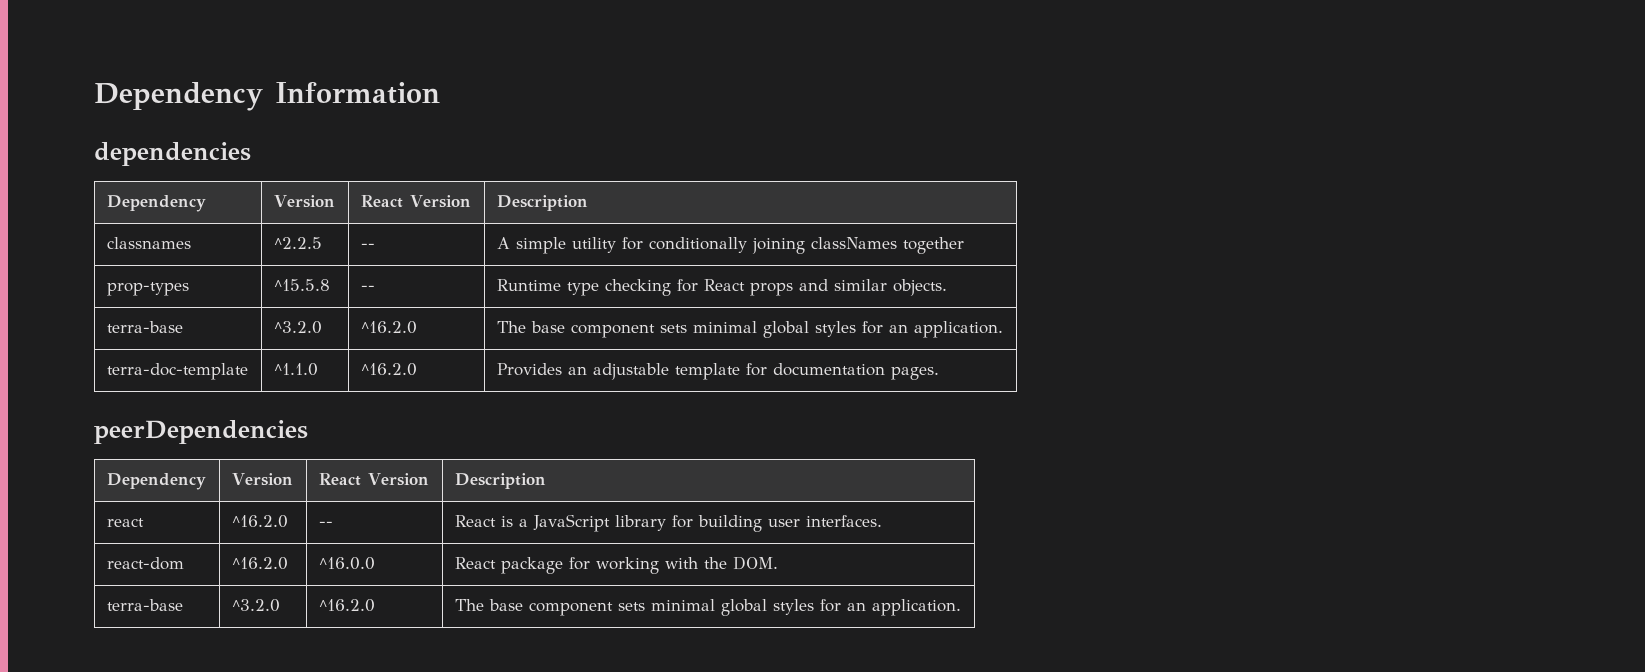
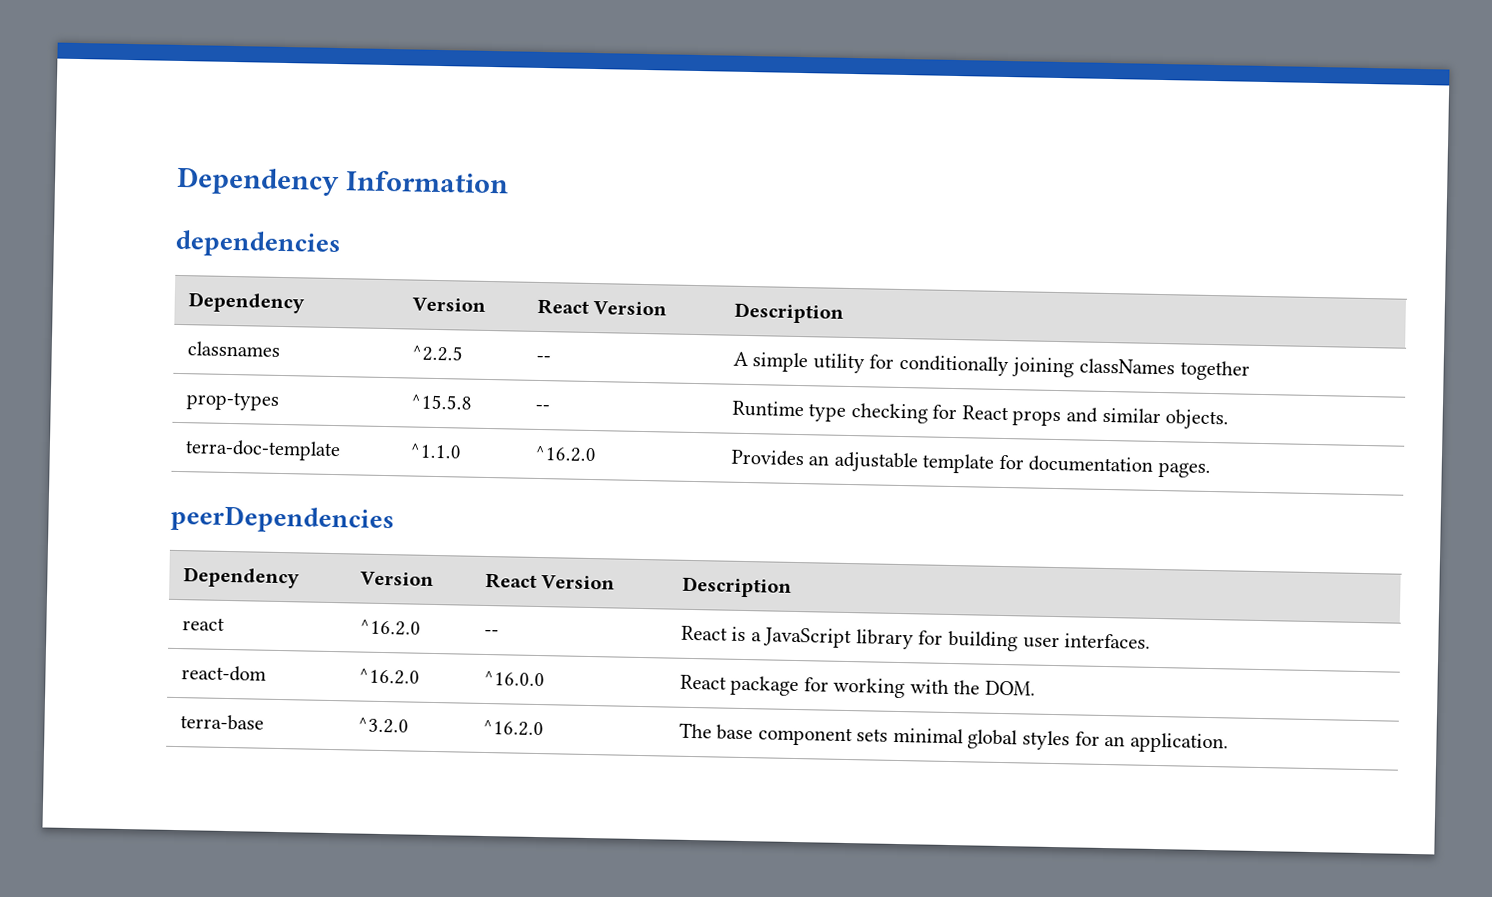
[106,321,183,333] [273,321,322,334] [360,321,417,334] [496,321,1003,338] // terra-base | ^3.2.0 | ^16.2.0 | The base component sets minimal global styles for an application. -> (1230, 419) none

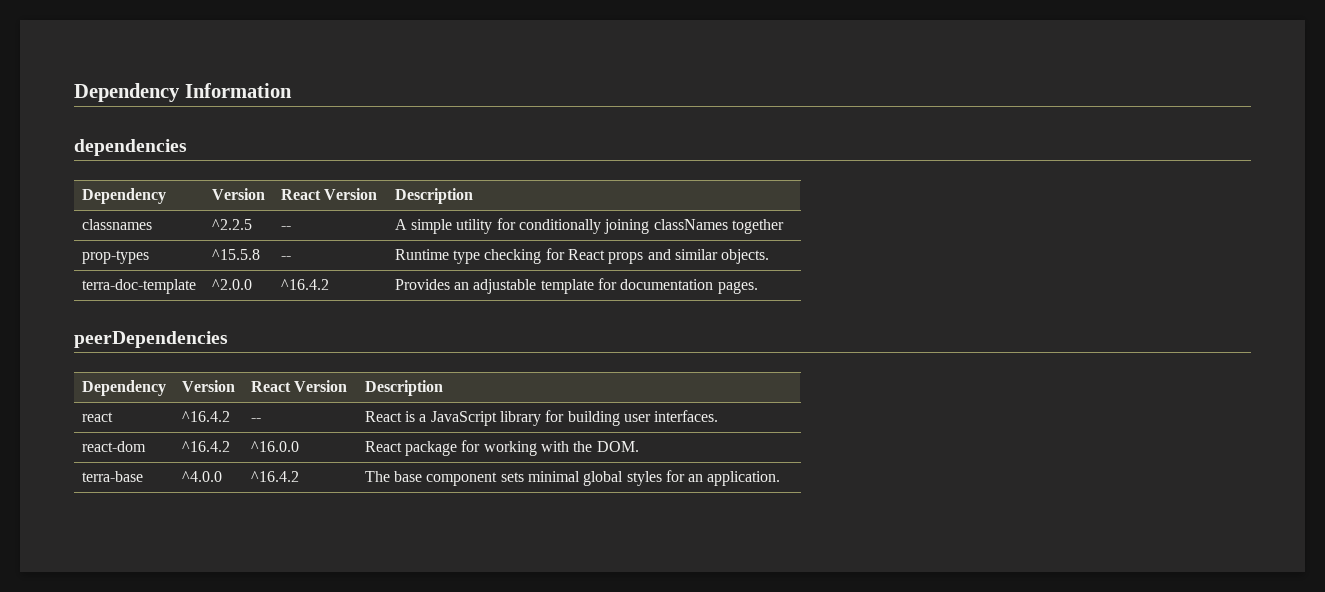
[408,443,462,459] [533,445,596,463] ^1.1.0 | ^16.2.0 -> [211,279,252,290] [280,279,329,290] ^2.0.0 | ^16.4.2
[358,619,421,636] ^16.2.0 -> [181,411,230,422] ^16.4.2
[357,668,420,685] ^16.2.0 -> [181,441,230,452] ^16.4.2
[356,717,409,734] [481,719,544,737] ^3.2.0 | ^16.2.0 -> [181,471,222,482] [250,471,299,482] ^4.0.0 | ^16.4.2

